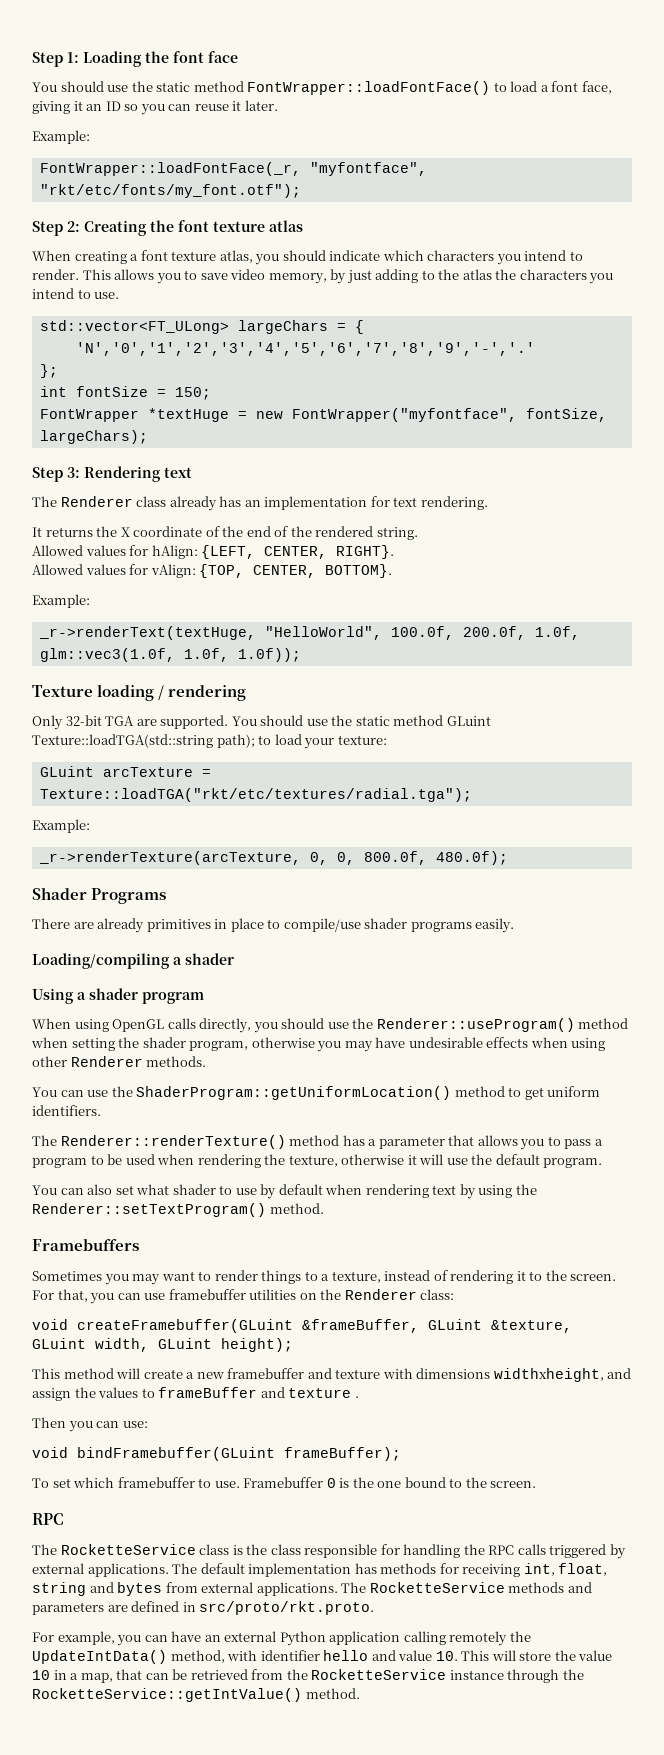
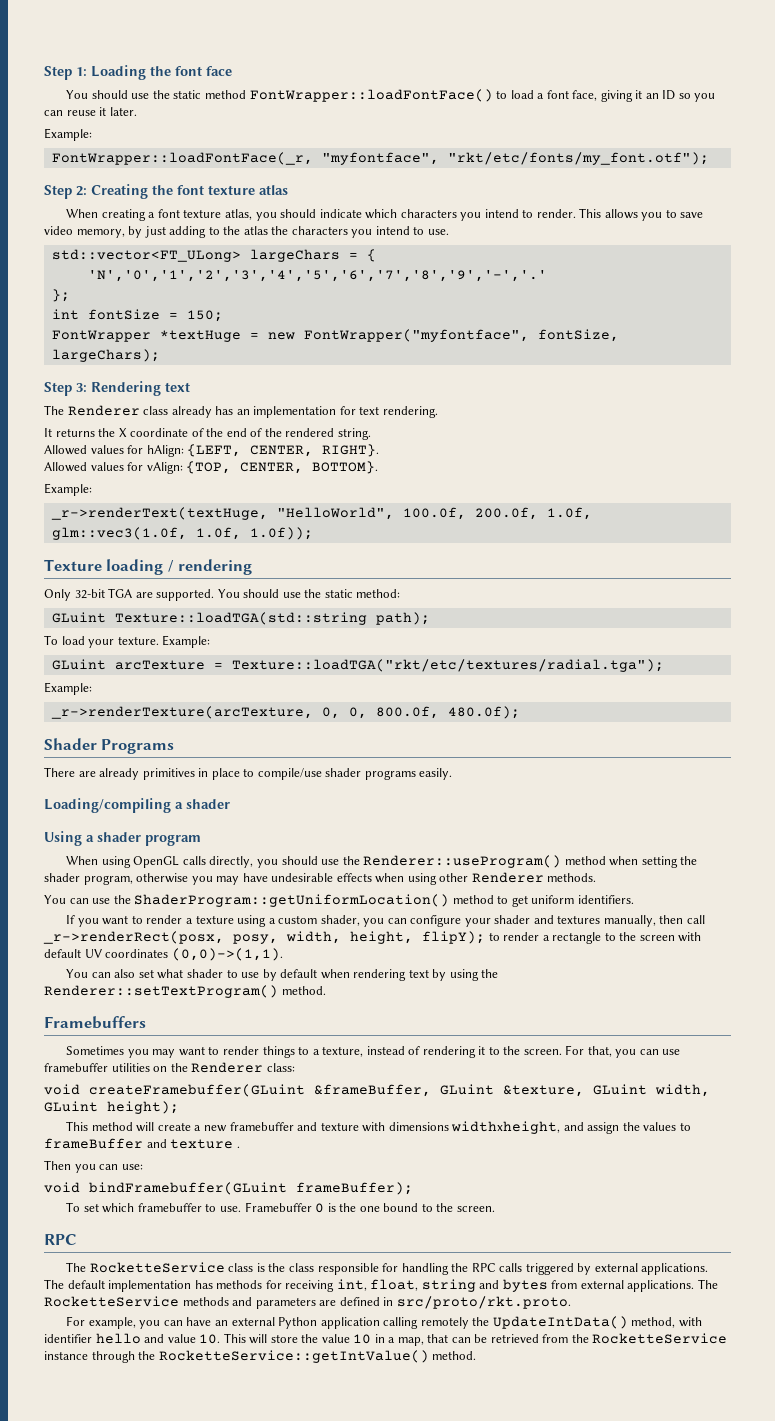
[393,715,444,726] method -> [356,589,401,598] method: //
[258,735,272,745] to -> [44,635,58,645] // To
[337,735,387,745] texture: -> [117,635,211,648] texture. Example:
[32,1135,603,1150] [32,1154,603,1168] The Renderer::renderTexture() method has a parameter that allows you to pass a program to be used when rendering the texture, otherwise it will use the default program. -> [66,915,705,927] [43,931,702,944] [44,948,283,961] If you want to render a texture using a custom shader, you can configure your shader and textures manually, then call _r->renderRect(posx, posy, width, height, flipY); to render a rectangle to the screen with default UV coordinates (0,0)->(1,1).

